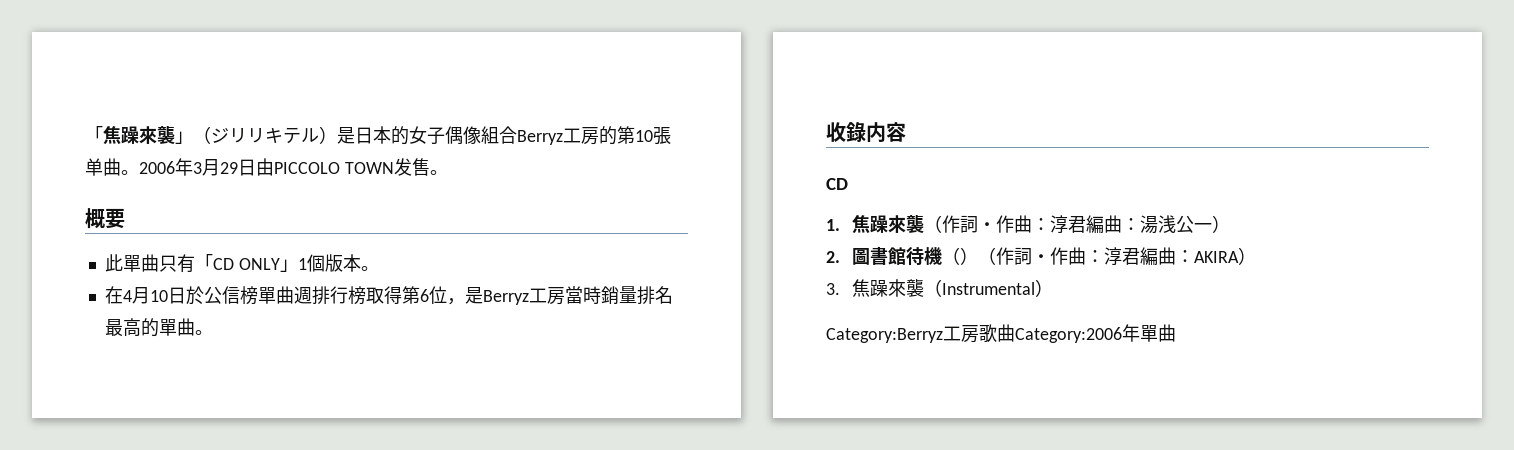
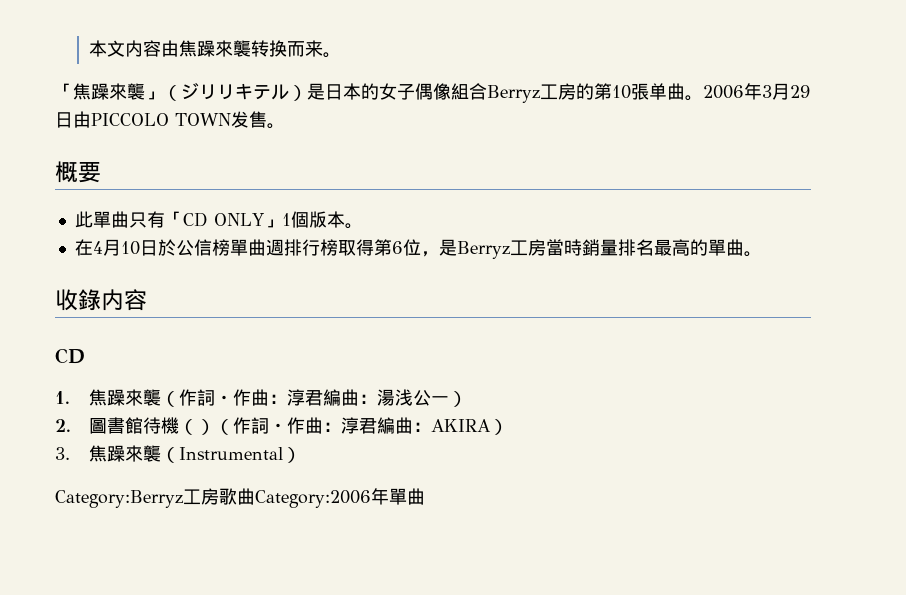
(85, 134) none -> [89,40,342,58] 本文内容由焦躁來襲转换而来。 //

